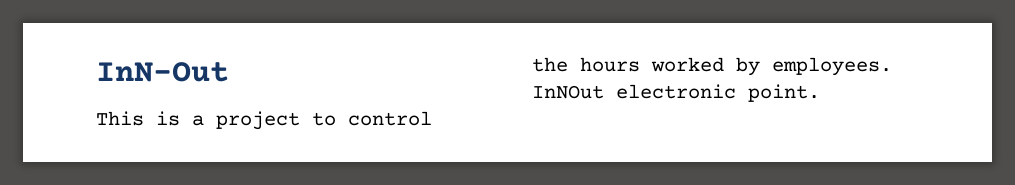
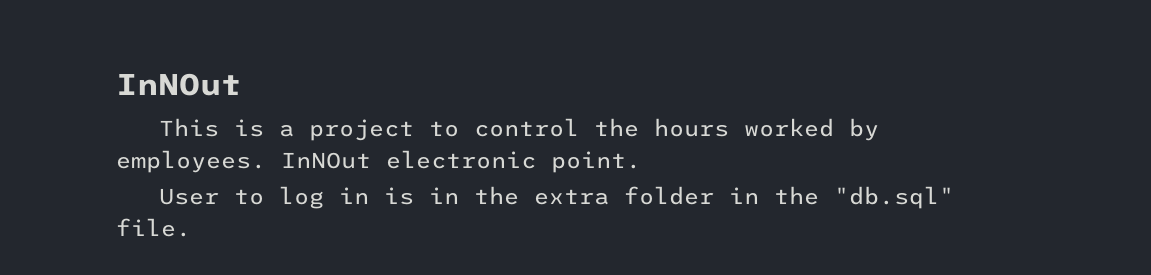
[96,62,229,82] InN-Out -> [116,73,242,96] InNOut
(820, 93) none -> [158,186,954,209] [116,218,191,237] // User to log in is in the extra folder in the "db.sql" file.

